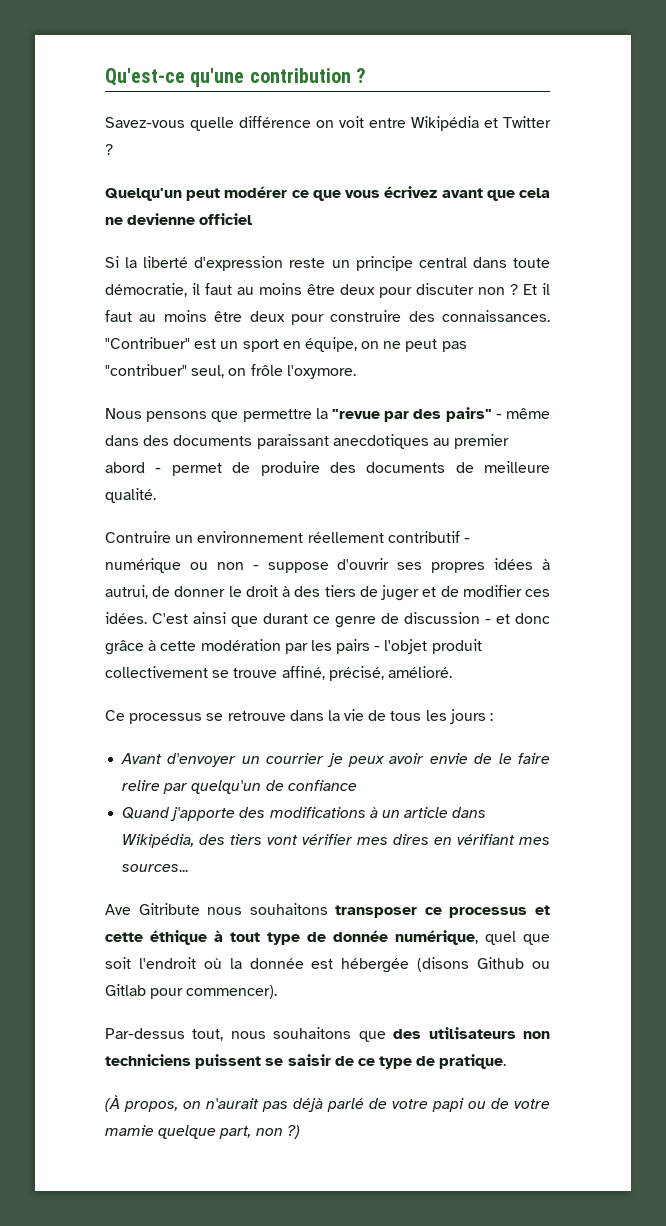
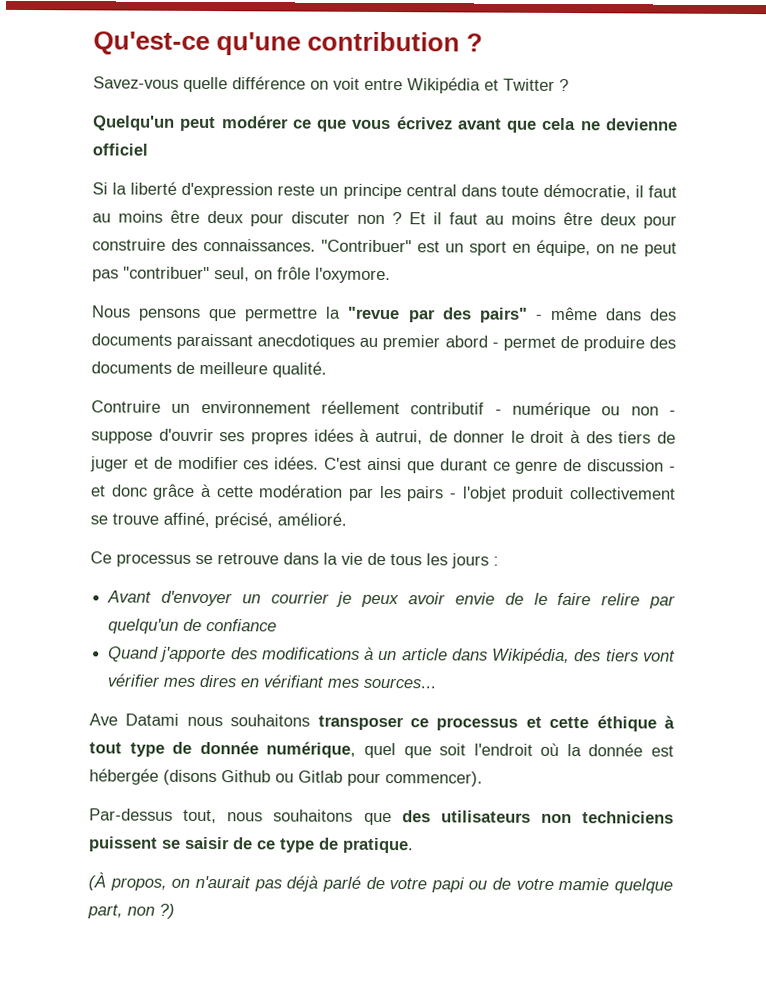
[138,903,200,915] Gitribute -> [125,713,180,726] Datami

